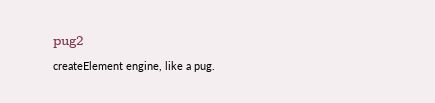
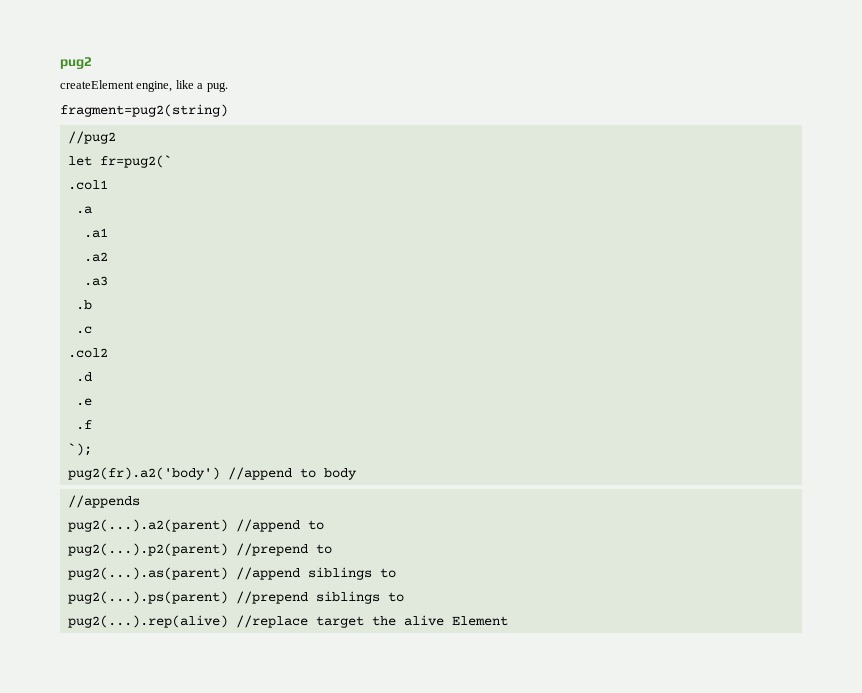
(215, 68) none -> [60,104,228,117] [67,131,116,144] [67,155,172,168] [67,180,108,190] [75,206,92,214] [83,228,108,238] [83,252,108,262] [83,276,108,286] [75,300,92,310] [75,326,92,334] [67,348,108,358] [75,372,92,382] [75,398,92,406] [75,420,92,430] [67,443,92,456] [67,467,357,480] [67,495,140,508] [67,519,324,532] [67,543,332,556] [67,567,396,580] [67,591,404,604] [67,615,508,628] // fragment=pug2(string) // //pug2 // let fr=pug2(` // .col1 // .a // .a1 // .a2 // .a3 // .b // .c // .col2 // .d // .e // .f // `); // pug2(fr).a2('body') //append to body // //appends // pug2(...).a2(parent) //append to // pug2(...).p2(parent) //prepend to // pug2(...).as(parent) //append siblings to // pug2(...).ps(parent) //prepend siblings to // pug2(...).rep(alive) //replace target the alive Element

